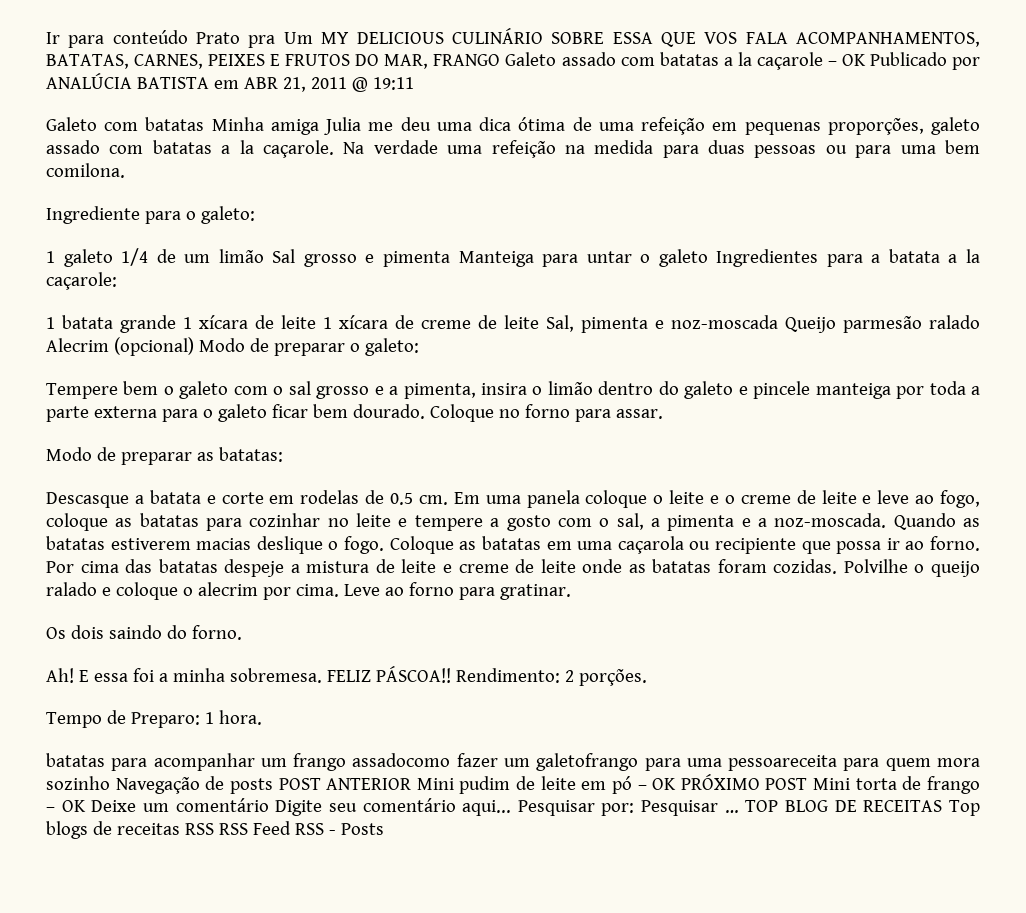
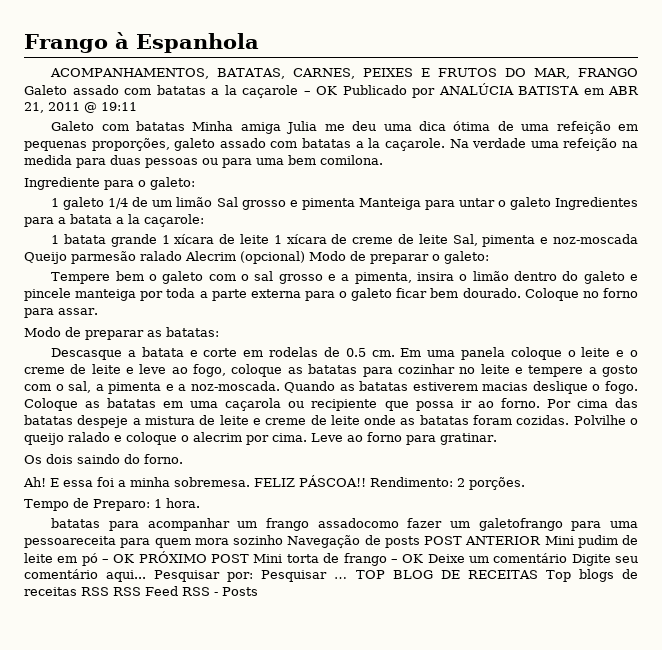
[46,28,788,48] Ir para conteúdo Prato pra Um MY DELICIOUS CULINÁRIO SOBRE ESSA QUE VOS FALA -> [24,32,259,53] Frango à Espanhola //

